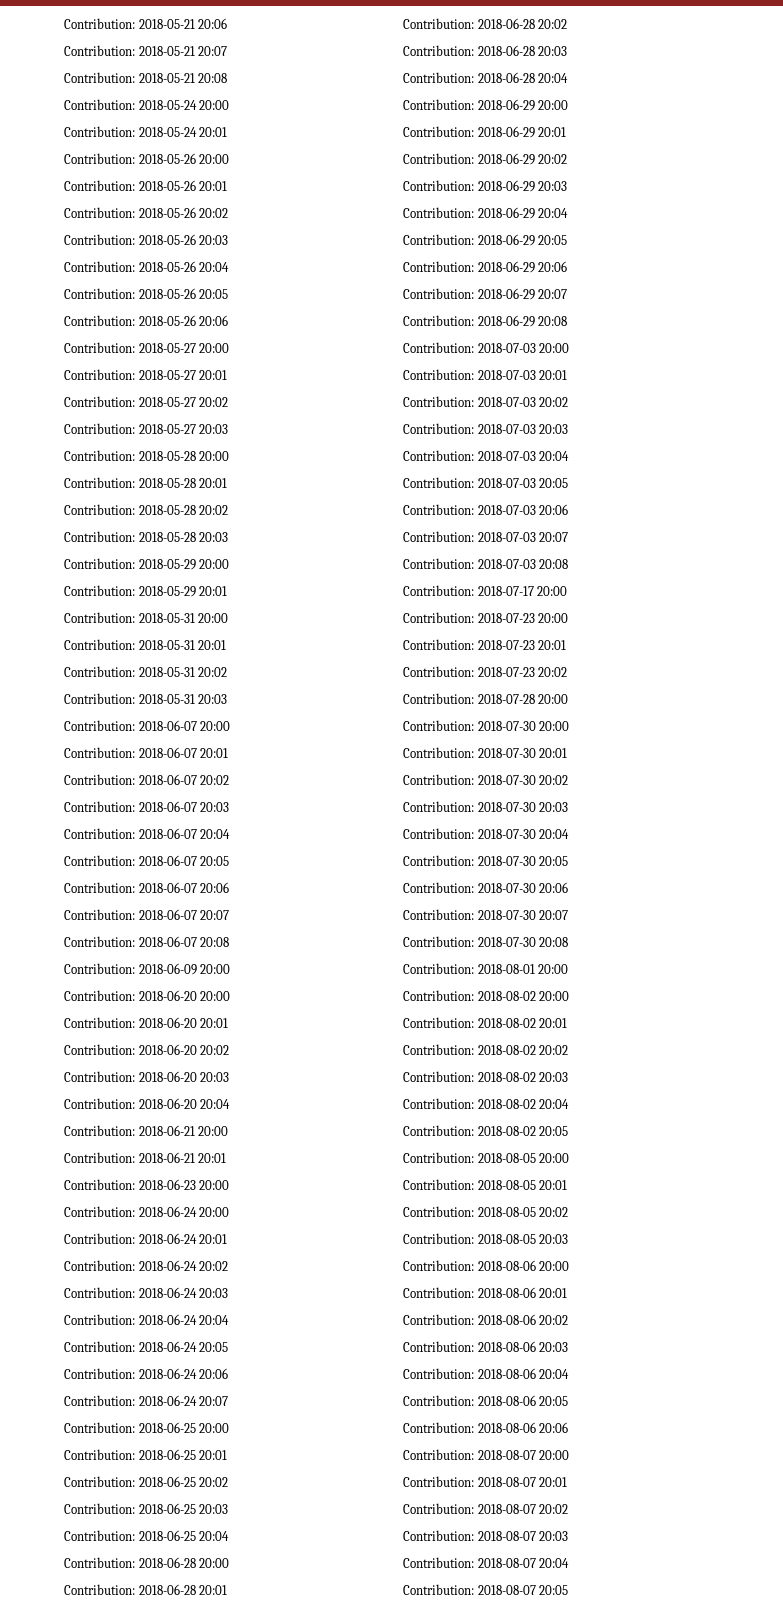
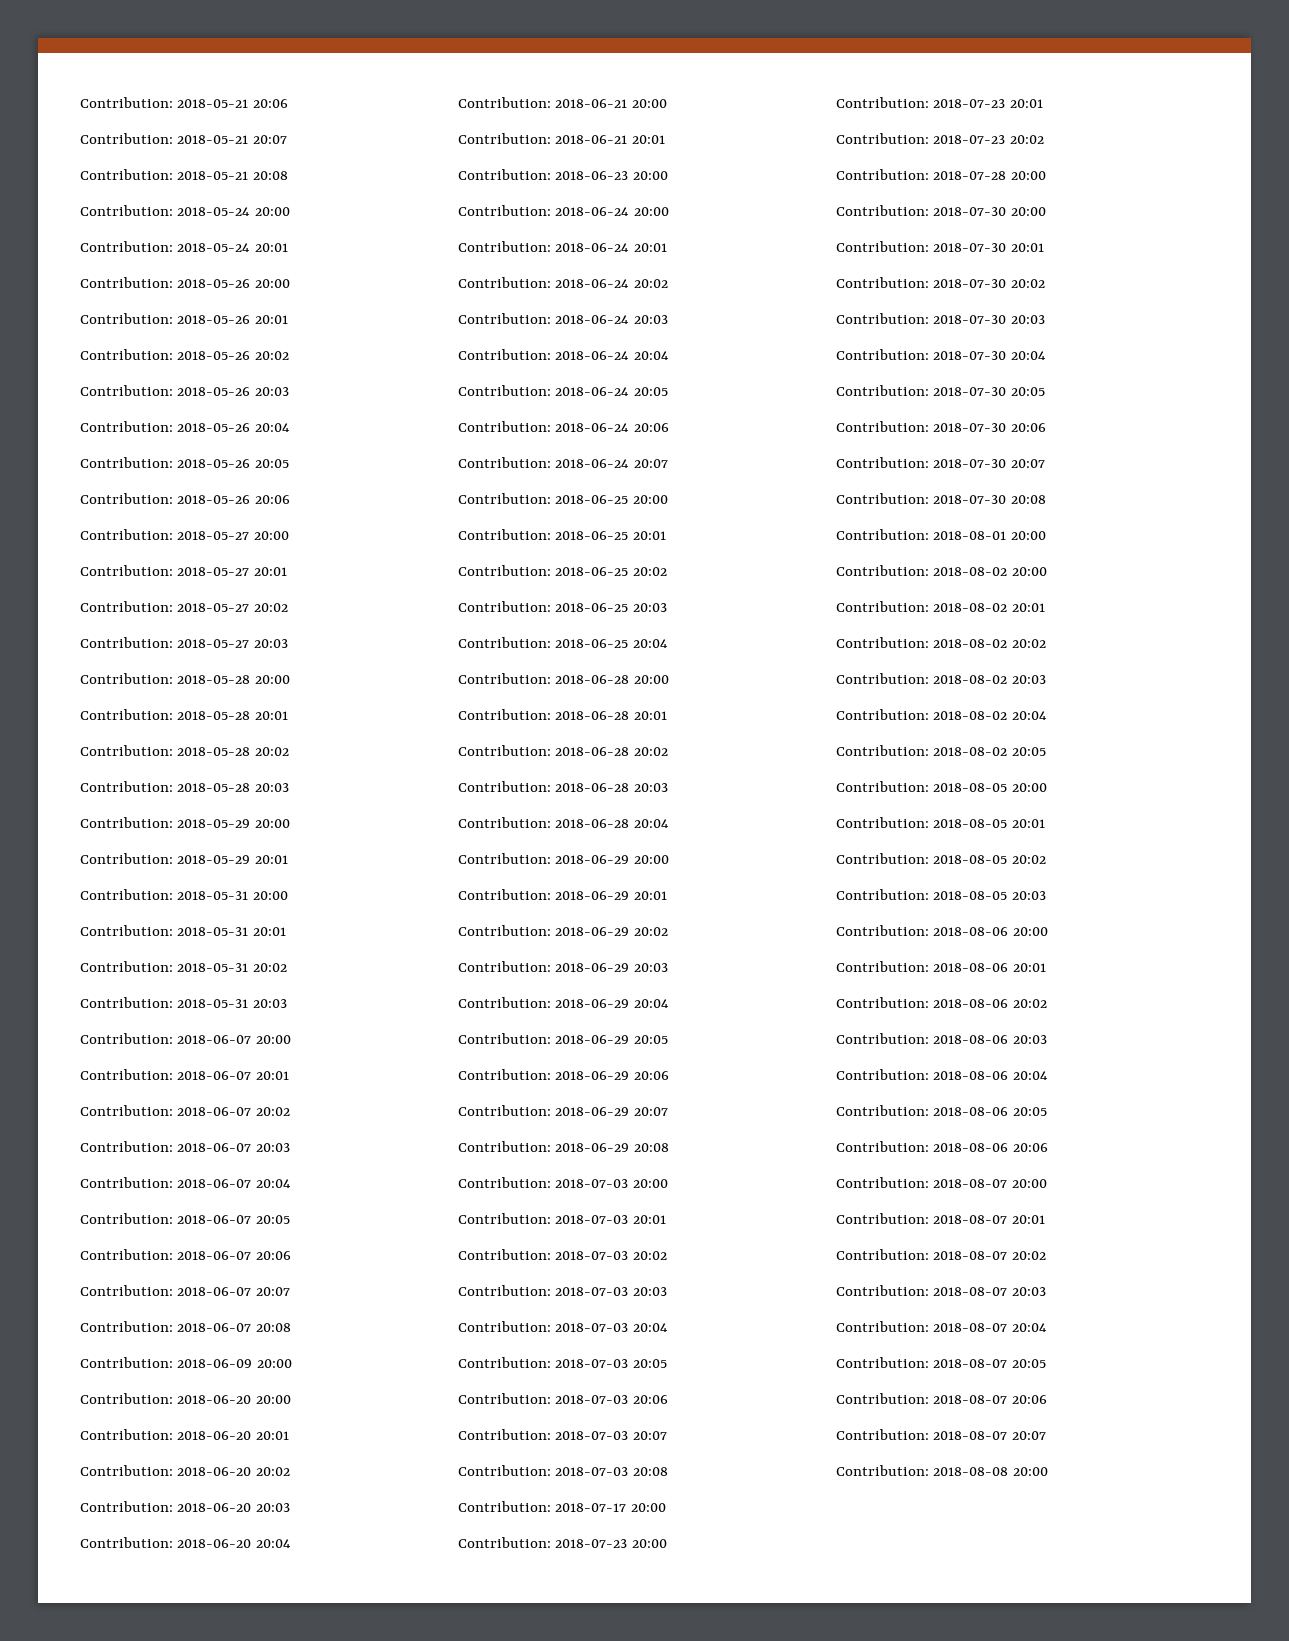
(569, 1590) none -> [836,1393,1047,1404] [836,1429,1046,1440] [836,1465,1048,1476] // Contribution: 2018-08-07 20:06 // Contribution: 2018-08-07 20:07 // Contribution: 2018-08-08 20:00

